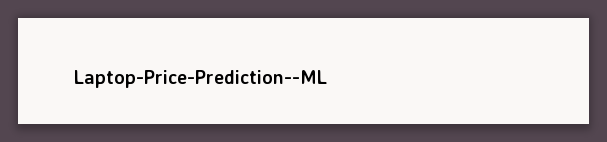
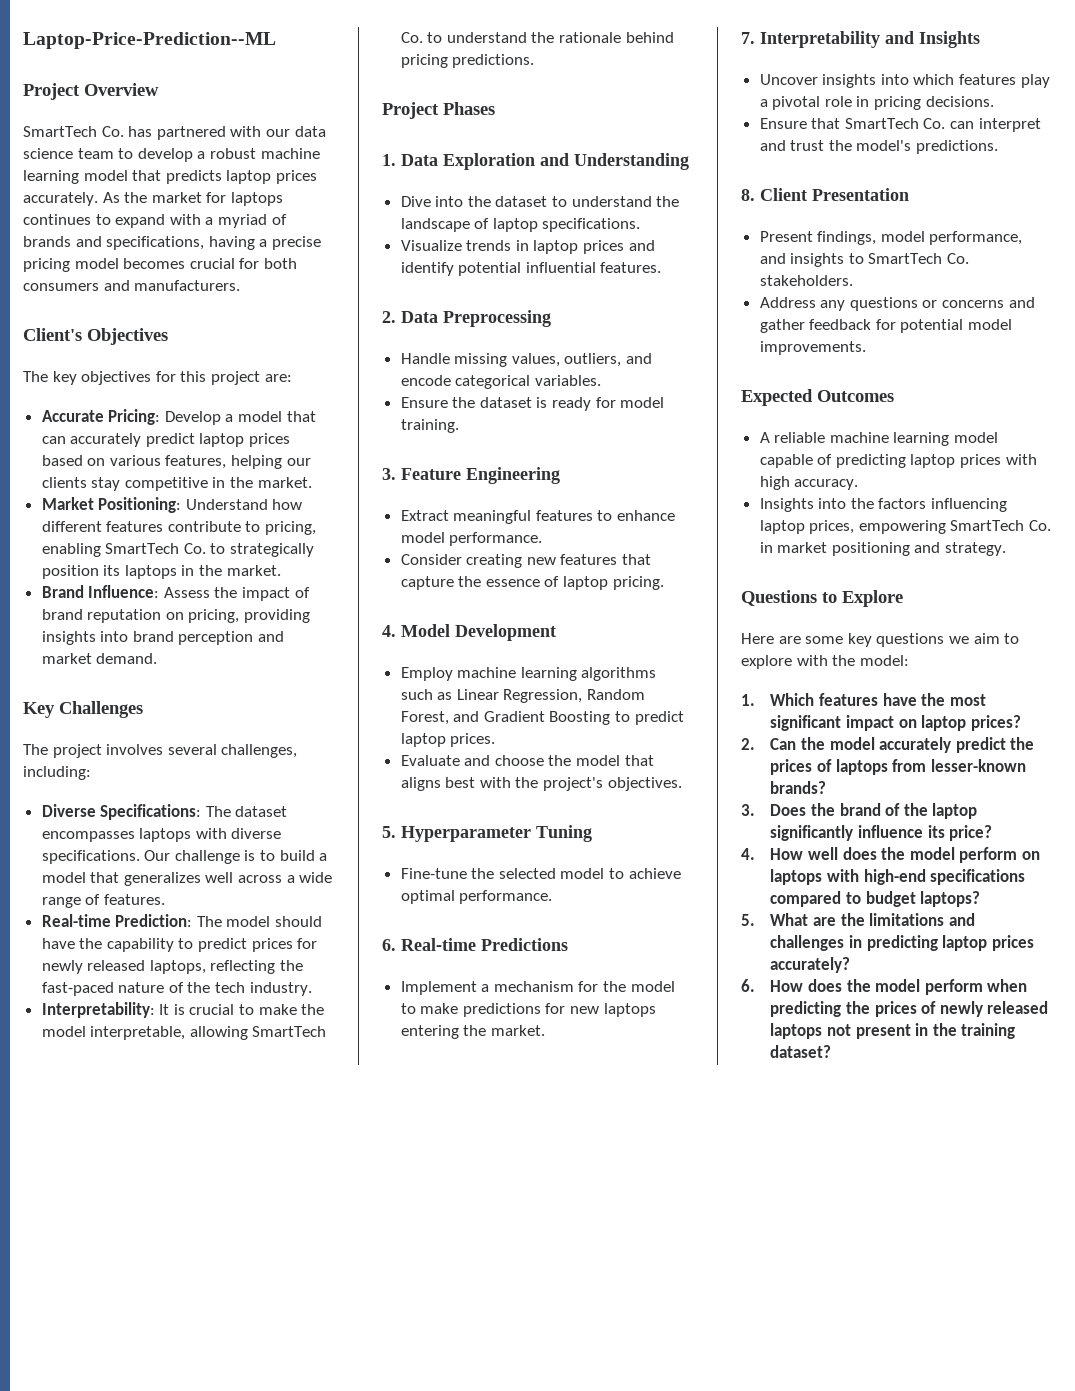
(327, 79) none -> [23,83,159,100] [23,126,326,140] [23,148,320,162] [23,170,317,184] [23,192,283,206] [23,214,287,228] [23,236,321,250] [23,258,297,272] [23,280,241,291] [23,328,168,345] [23,371,292,385] [41,409,316,425] [41,433,291,447] [41,455,311,469] [41,477,312,491] [41,497,303,513] [41,521,317,535] [41,543,315,557] [41,565,281,579] [41,585,310,601] [41,609,311,623] [41,631,285,645] [41,653,158,664] [23,701,143,718] [23,744,298,758] [23,766,91,780] [41,804,288,820] [41,828,282,842] [41,850,328,864] [41,872,333,886] [41,894,165,908] [41,914,323,927] [41,938,318,952] [41,960,304,974] [41,982,312,996] [41,1002,325,1018] [41,1026,327,1040] [400,32,674,43] [400,54,535,68] [382,102,495,119] [382,153,689,170] [400,196,680,207] [400,218,641,232] [400,240,655,254] [400,262,662,276] [382,310,551,327] [400,353,653,367] [400,375,601,389] [400,397,665,411] [400,419,459,433] [382,467,560,484] [400,510,676,524] [400,532,543,546] [400,554,652,568] [400,576,664,590] [382,624,556,641] [400,667,657,681] [400,689,646,703] [400,711,684,725] [400,733,496,747] [400,755,654,766] [400,777,682,791] [382,825,592,842] [400,868,681,879] [400,890,553,904] [382,938,568,951] [400,981,675,995] [400,1003,656,1017] [400,1025,545,1039] [741,31,980,48] [759,74,1050,88] [759,96,994,110] [759,118,1041,132] [759,140,999,154] [741,188,909,201] [759,231,1023,245] [759,253,970,267] [759,275,853,286] [759,297,1035,311] [759,319,1013,333] [759,341,866,355] [741,389,894,406] [759,432,999,446] [759,454,1037,468] [759,476,859,490] [759,498,1008,512] [759,520,1052,534] [759,542,1007,556] [741,590,903,607] [741,633,1020,647] [741,655,909,669] [741,693,986,706] [770,715,1021,731] [741,737,1035,753] [770,759,1026,775] [770,781,827,794] [741,803,978,819] [770,825,993,841] [741,847,1040,863] [770,869,1026,885] [770,891,981,907] [741,913,975,926] [770,935,1034,951] [770,957,851,973] [741,979,1028,995] [770,1001,1049,1017] [770,1023,1016,1039] [770,1045,832,1058] // Project Overview // SmartTech Co. has partnered with our data science team to develop a robust machine learning model that predicts laptop prices accurately. As the market for laptops continues to expand with a myriad of brands and specifications, having a precise pricing model becomes crucial for both consumers and manufacturers. // Client's Objectives // The key objectives for this project are: // Accurate Pricing: Develop a model that can accurately predict laptop prices based on various features, helping our clients stay competitive in the market. // Market Positioning: Understand how different features contribute to pricing, enabling SmartTech Co. to strategically position its laptops in the market. // Brand Influence: Assess the impact of brand reputation on pricing, providing insights into brand perception and market demand. // Key Challenges // The project involves several challenges, including: // Diverse Specifications: The dataset encompasses laptops with diverse specifications. Our challenge is to build a model that generalizes well across a wide range of features. // Real-time Prediction: The model should have the capability to predict prices for newly released laptops, reflecting the fast-paced nature of the tech industry. // Interpretability: It is crucial to make the model interpretable, allowing SmartTech Co. to understand the rationale behind pricing predictions. // Project Phases // 1. Data Exploration and Understanding // Dive into the dataset to understand the landscape of laptop specifications. // Visualize trends in laptop prices and identify potential influential features. // 2. Data Preprocessing // Handle missing values, outliers, and encode categorical variables. // Ensure the dataset is ready for model training. // 3. Feature Engineering // Extract meaningful features to enhance model performance. // Consider creating new features that capture the essence of laptop pricing. // 4. Model Development // Employ machine learning algorithms such as Linear Regression, Random Forest, and Gradient Boosting to predict laptop prices. // Evaluate and choose the model that aligns best with the project's objectives. // 5. Hyperparameter Tuning // Fine-tune the selected model to achieve optimal performance. // 6. Real-time Predictions // Implement a mechanism for the model to make predictions for new laptops entering the market. // 7. Interpretability and Insights // Uncover insights into which features play a pivotal role in pricing decisions. // Ensure that SmartTech Co. can interpret and trust the model's predictions. // 8. Client Presentation // Present findings, model performance, and insights to SmartTech Co. stakeholders. // Address any questions or concerns and gather feedback for potential model improvements. // Expected Outcomes // A reliable machine learning model capable of predicting laptop prices with high accuracy. // Insights into the factors influencing laptop prices, empowering SmartTech Co. in market positioning and strategy. // Questions to Explore // Here are some key questions we aim to explore with the model: // 1. Which features have the most significant impact on laptop prices? // 2. Can the model accurately predict the prices of laptops from lesser-known brands? // 3. Does the brand of the laptop significantly influence its price? // 4. How well does the model perform on laptops with high-end specifications compared to budget laptops? // 5. What are the limitations and challenges in predicting laptop prices accurately? // 6. How does the model perform when predicting the prices of newly released laptops not present in the training dataset?

